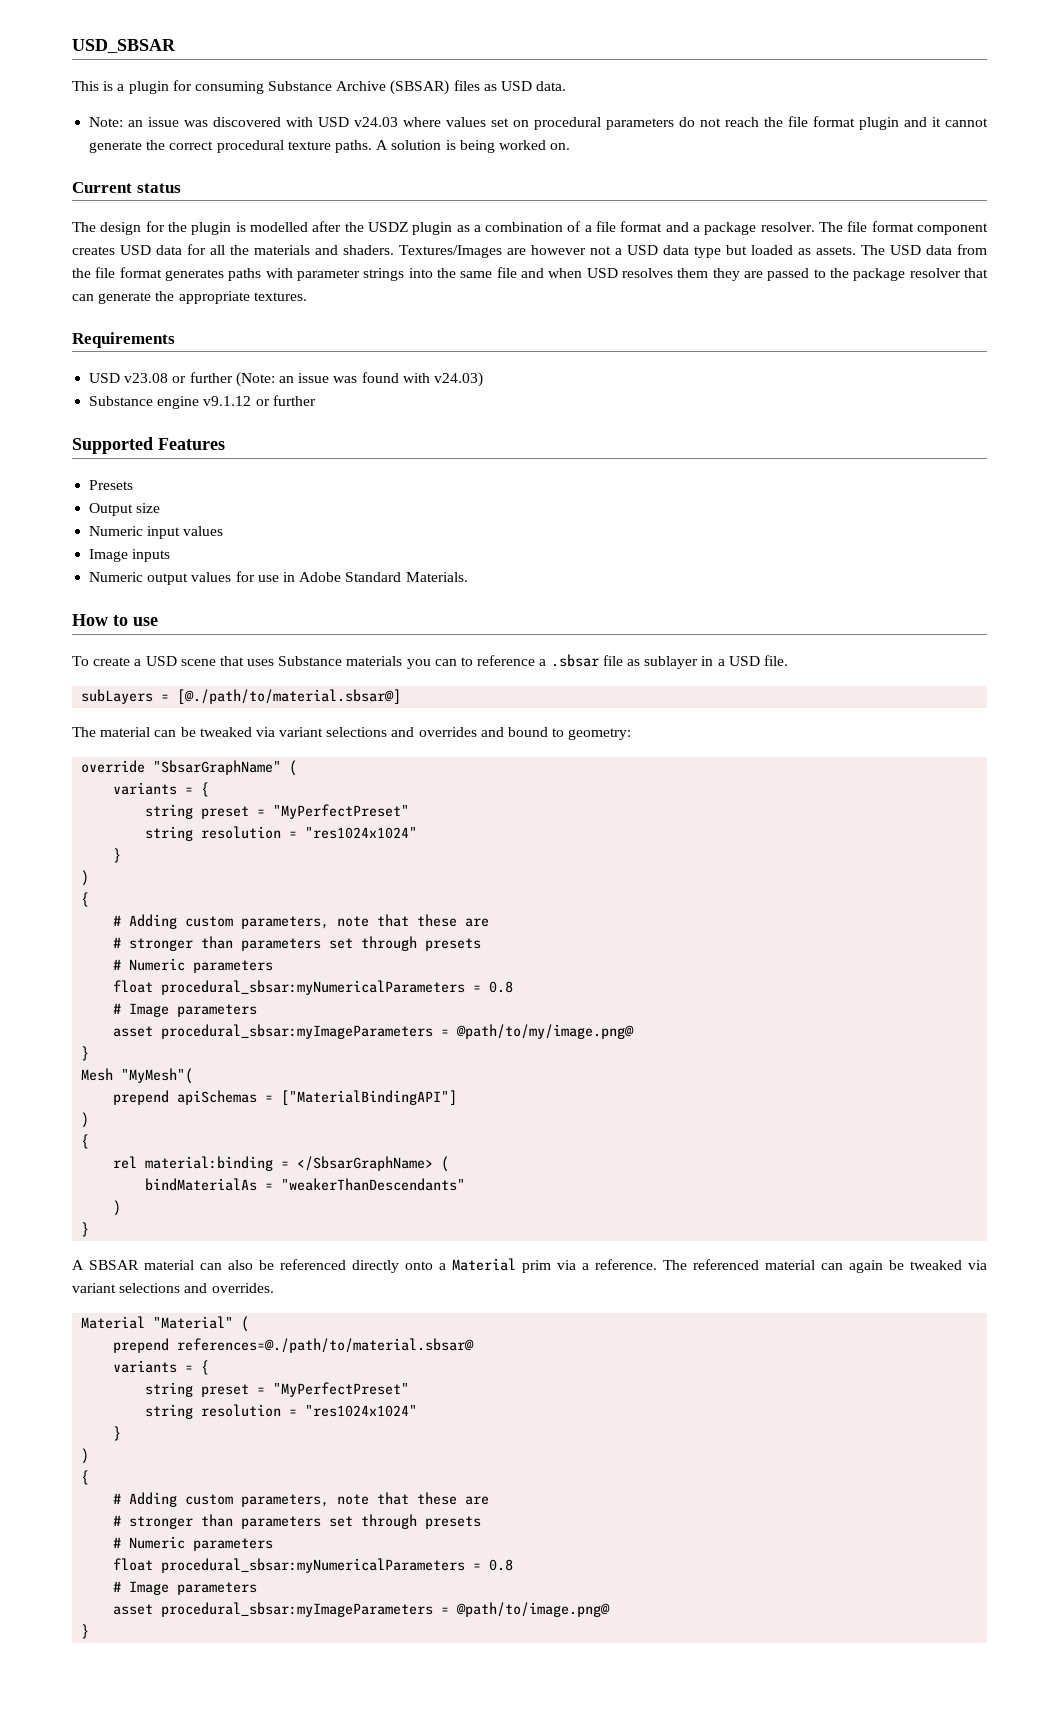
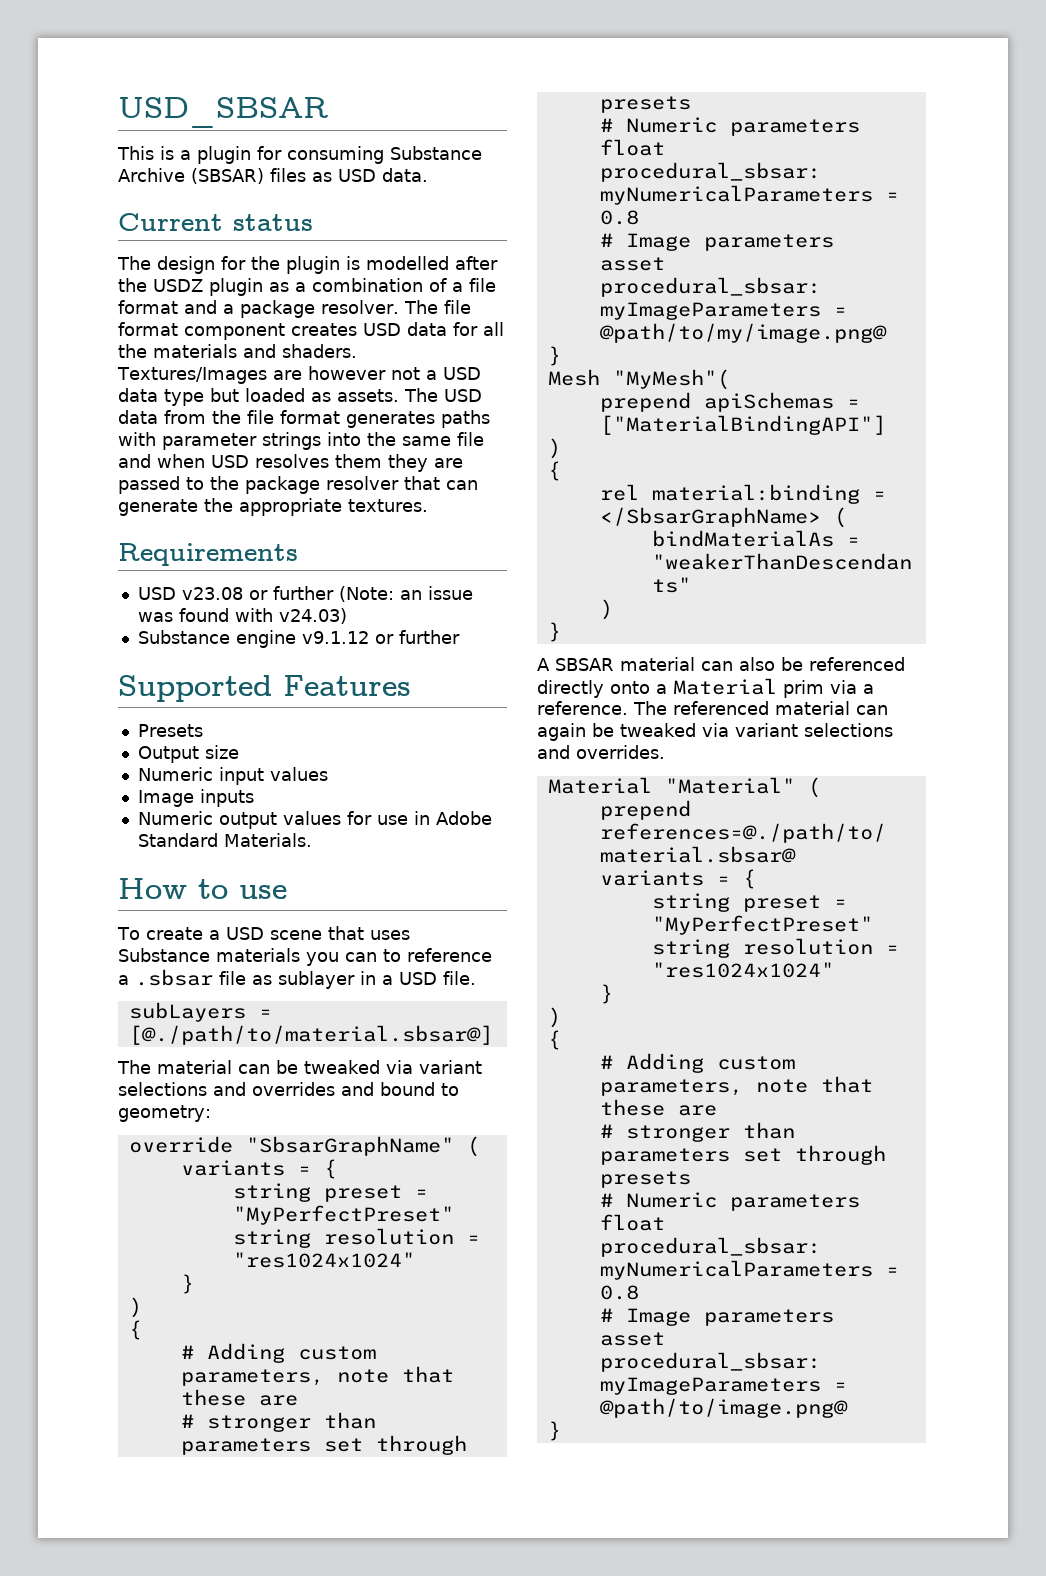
[89,116,988,130] [89,140,571,153] // Note: an issue was discovered with USD v24.03 where values set on procedural parameters do not reach the file format plugin and it cannot generate the correct procedural texture paths. A solution is being worked on. -> (428, 175) none

